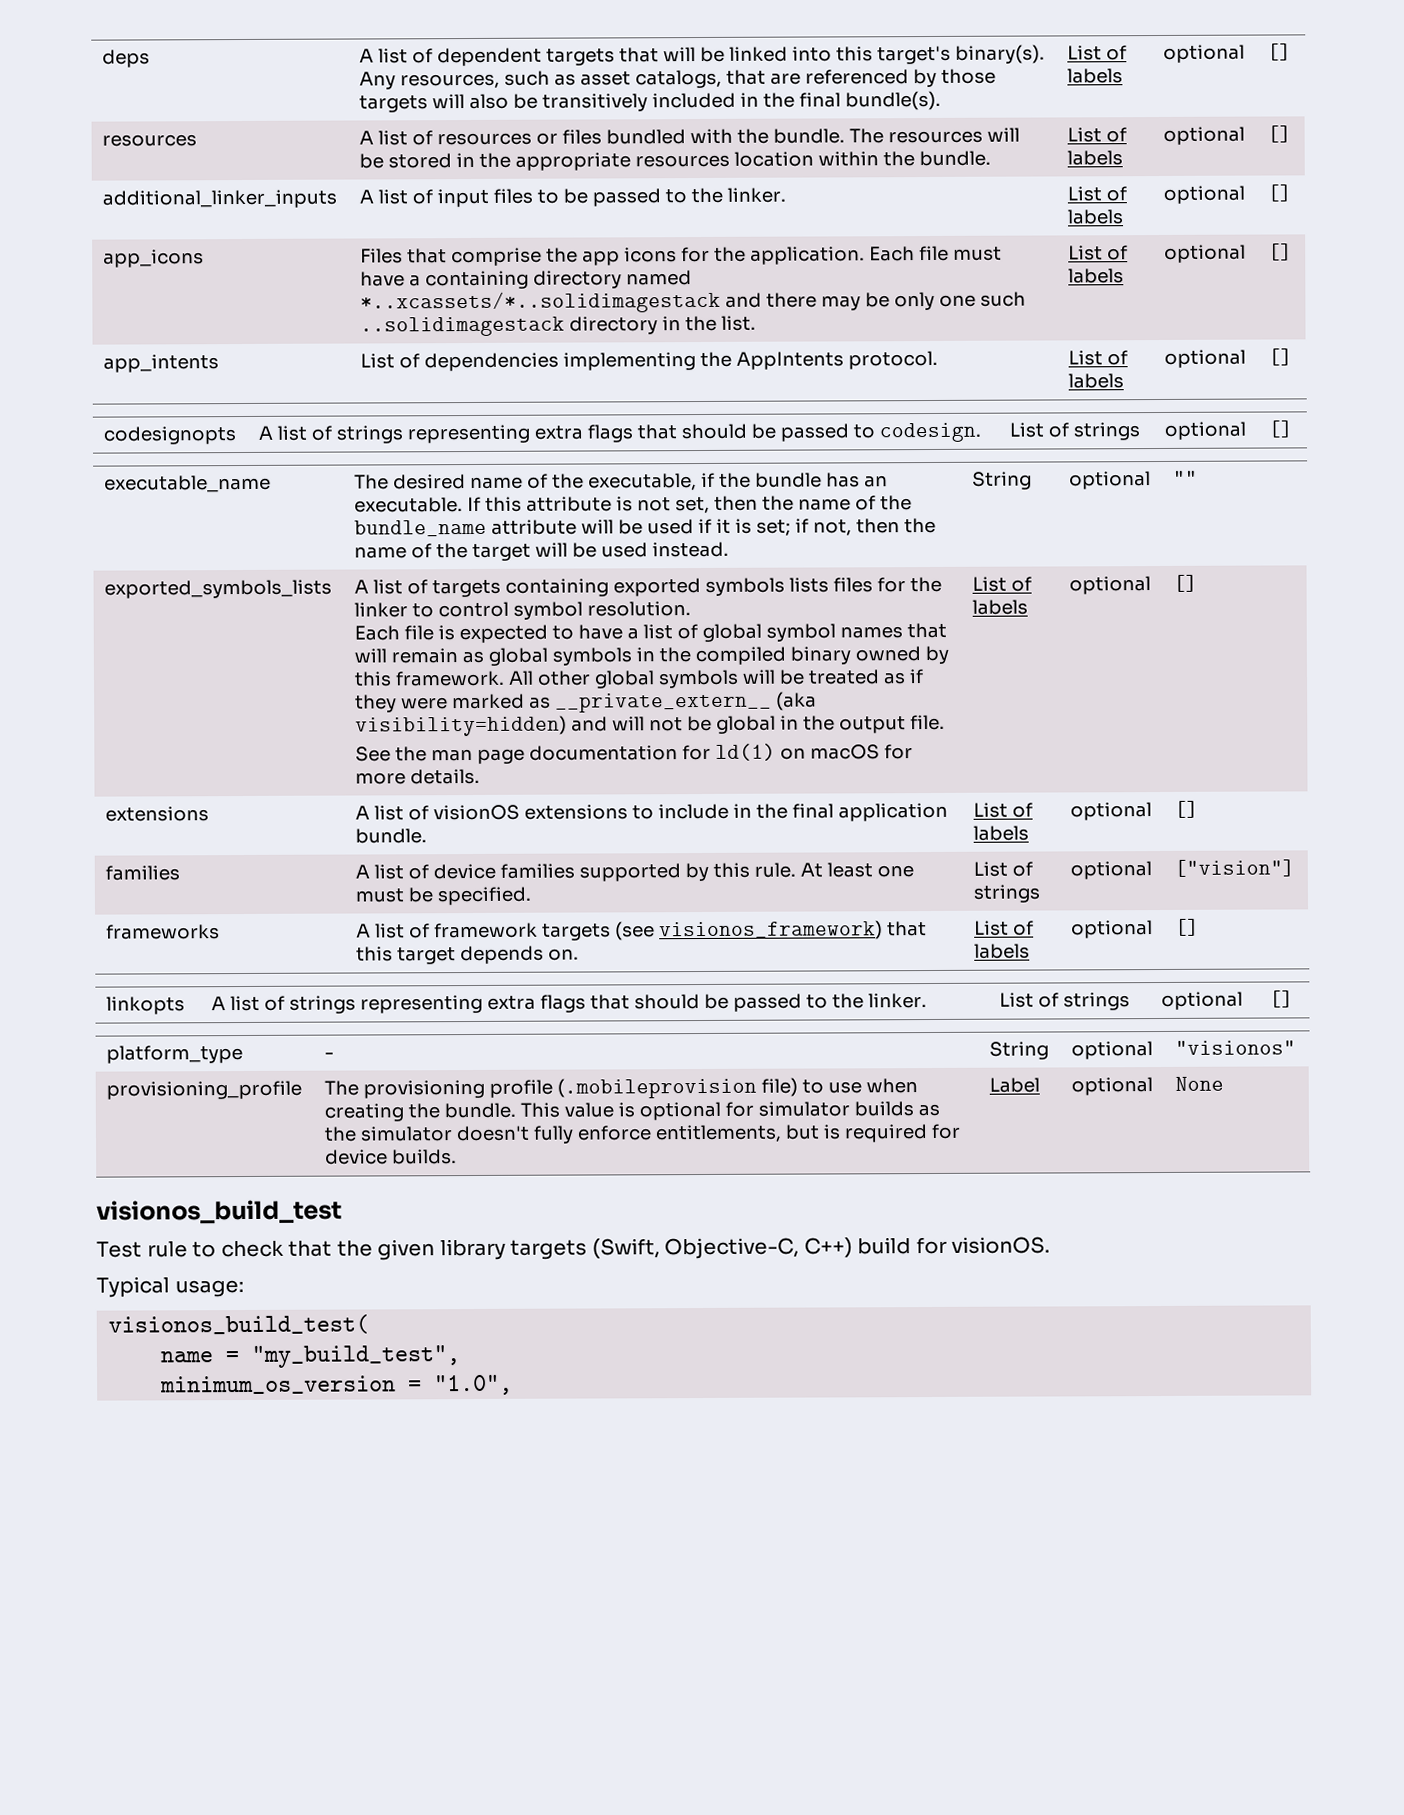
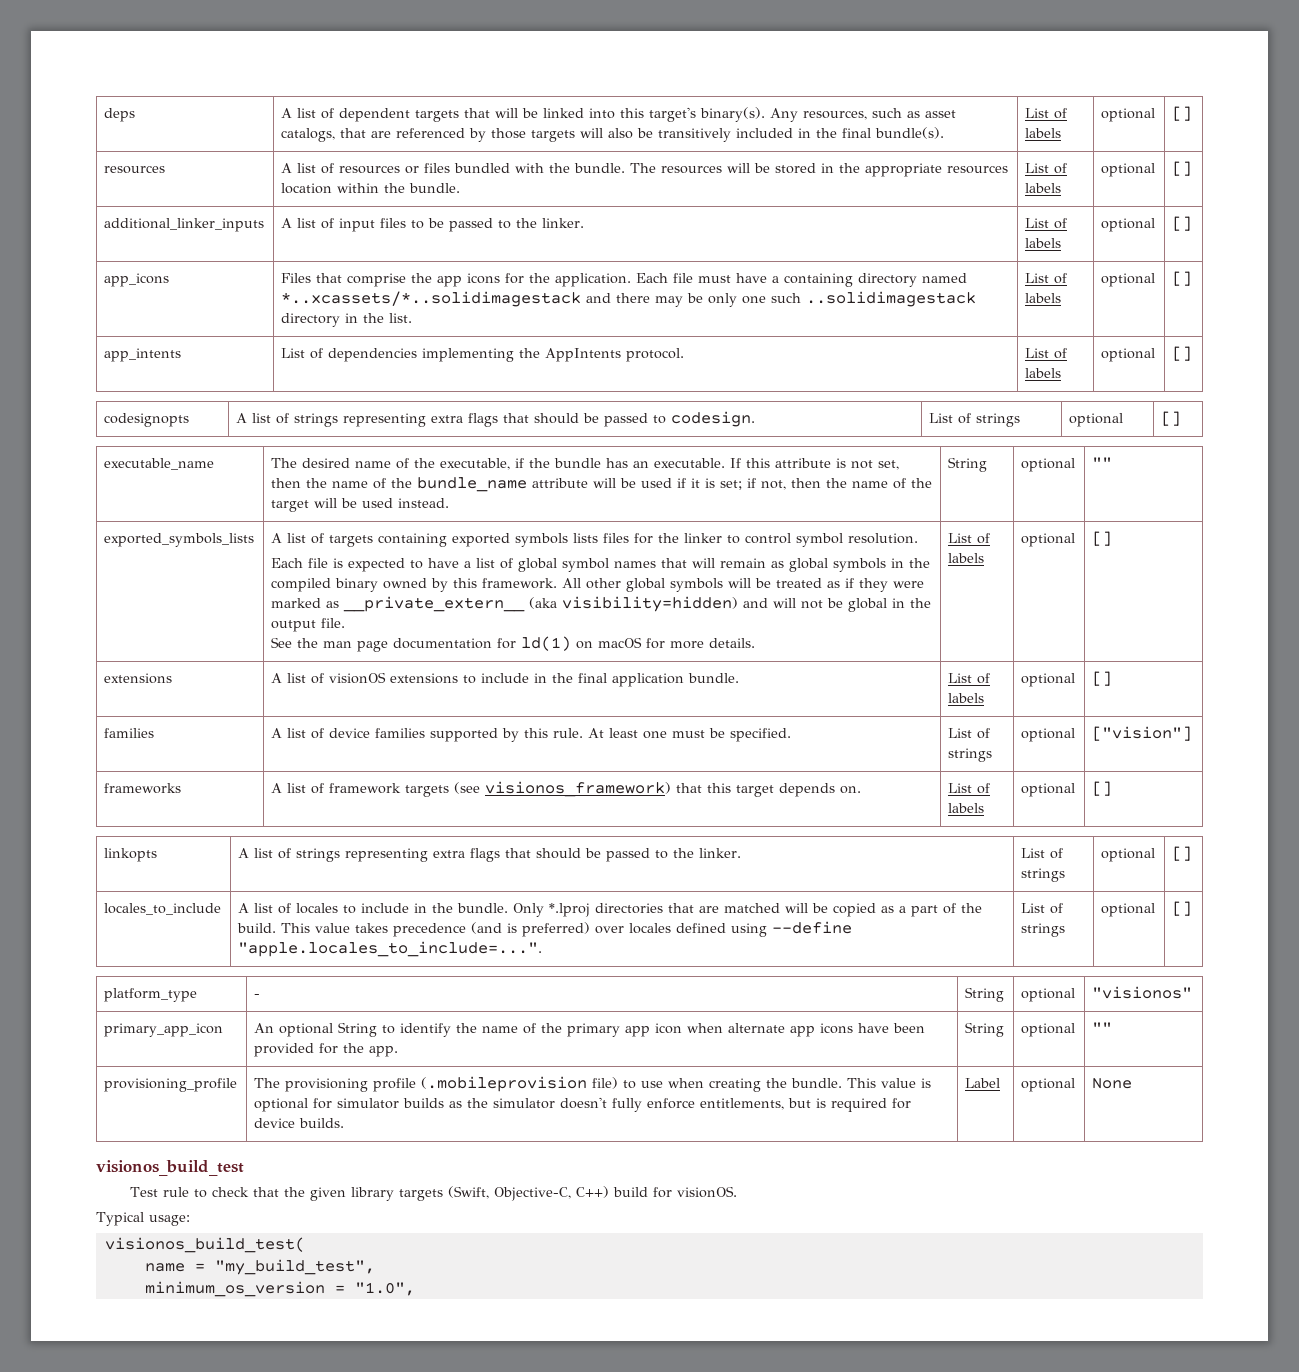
(1295, 999) none -> [104,903,222,915] [238,903,983,917] [237,921,853,937] [238,941,543,957] [1021,903,1064,914] [1021,923,1066,937] [1101,903,1156,917] [1172,901,1193,916] // locales_to_include | A list of locales to include in the bundle. Only *.lproj directories that are matched will be copied as a part of the build. This value takes precedence (and is preferred) over locales defined using --define "apple.locales_to_include=...". | List of strings | optional | []
(1297, 1047) none -> [104,1023,224,1037] [254,1022,926,1037] [254,1043,399,1057] [965,1022,1005,1037] [1021,1023,1076,1037] [1092,1022,1113,1033] // primary_app_icon | An optional String to identify the name of the primary app icon when alternate app icons have been provided for the app. | String | optional | ""

